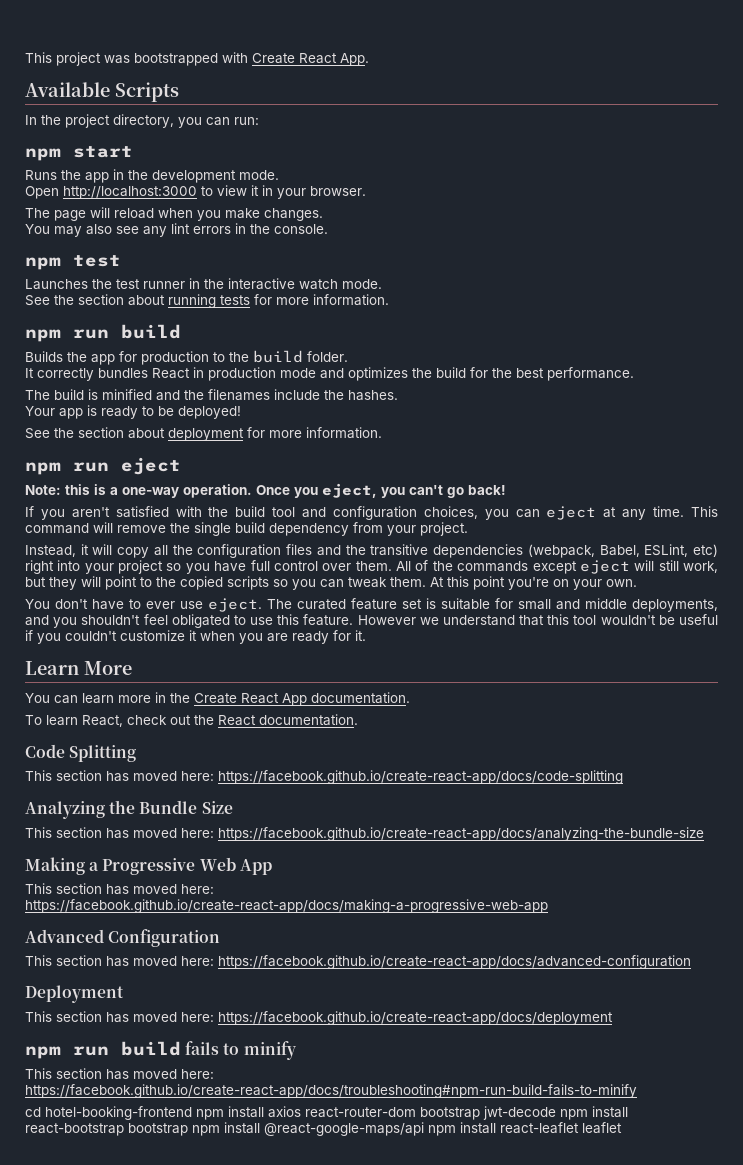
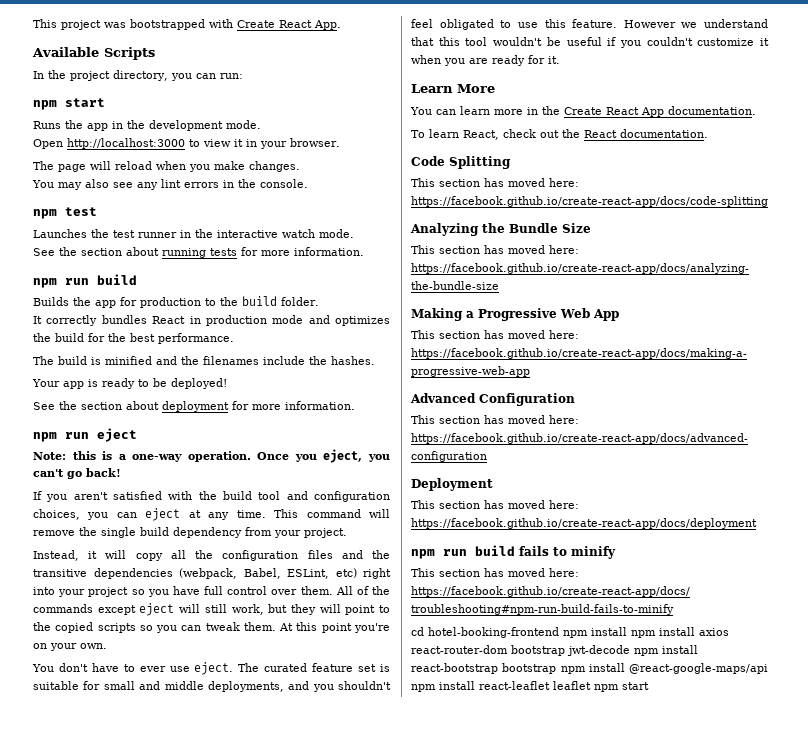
(264, 1112) none -> [631,627,695,638] npm install
(622, 1128) none -> [594,682,649,692] npm start

